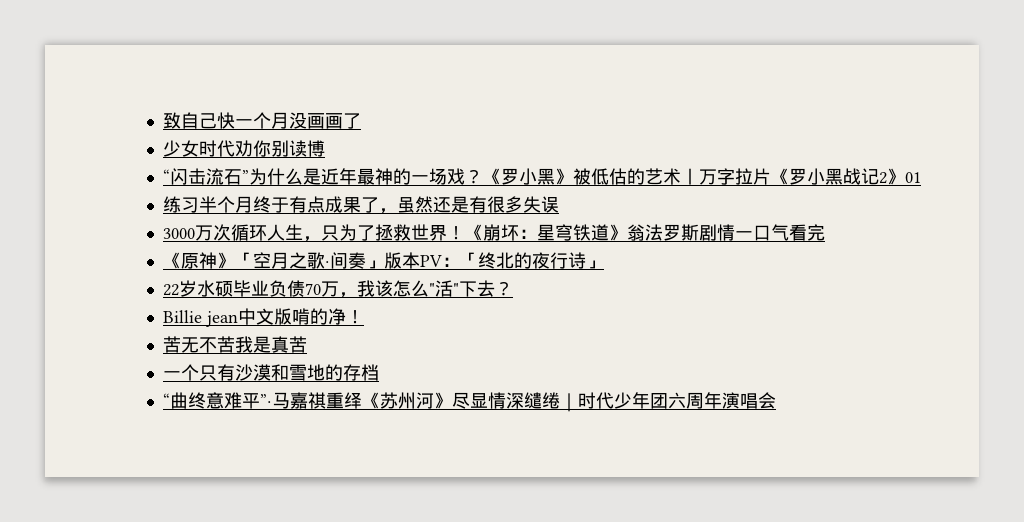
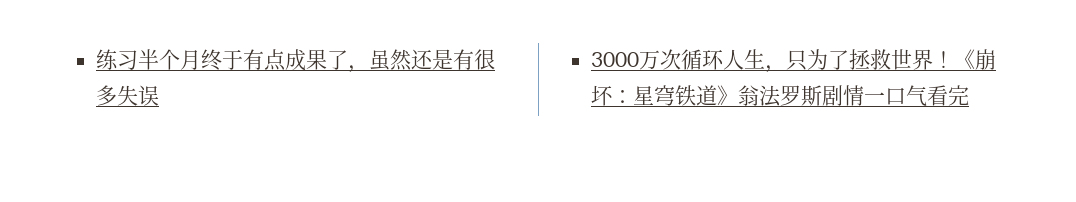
[162,112,361,129] [162,140,325,157] [162,168,921,185] 致自己快一个月没画画了 // 少女时代劝你别读博 // “闪击流石”为什么是近年最神的一场戏？《罗小黑》被低估的艺术丨万字拉片《罗小黑战记2》01 // -> (96, 59) none
[162,252,604,269] [162,280,513,298] [162,308,364,327] [162,336,307,353] [162,364,379,381] [162,392,776,412] // 《原神》「空月之歌·间奏」版本PV：「终北的夜行诗」 // 22岁水硕毕业负债70万，我该怎么"活"下去？ // Billie jean中文版啃的净！ // 苦无不苦我是真苦 // 一个只有沙漠和雪地的存档 // “曲终意难平”·马嘉祺重绎《苏州河》尽显情深缱绻｜时代少年团六周年演唱会 -> (970, 95) none

